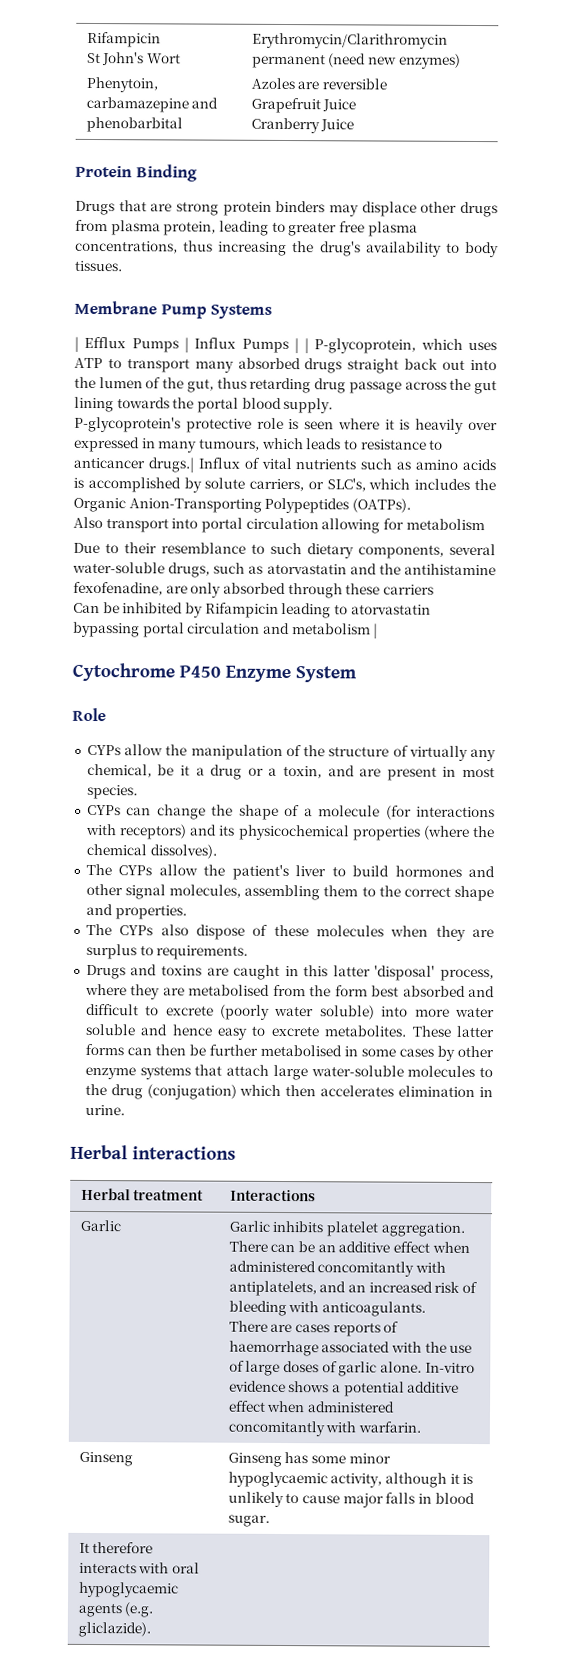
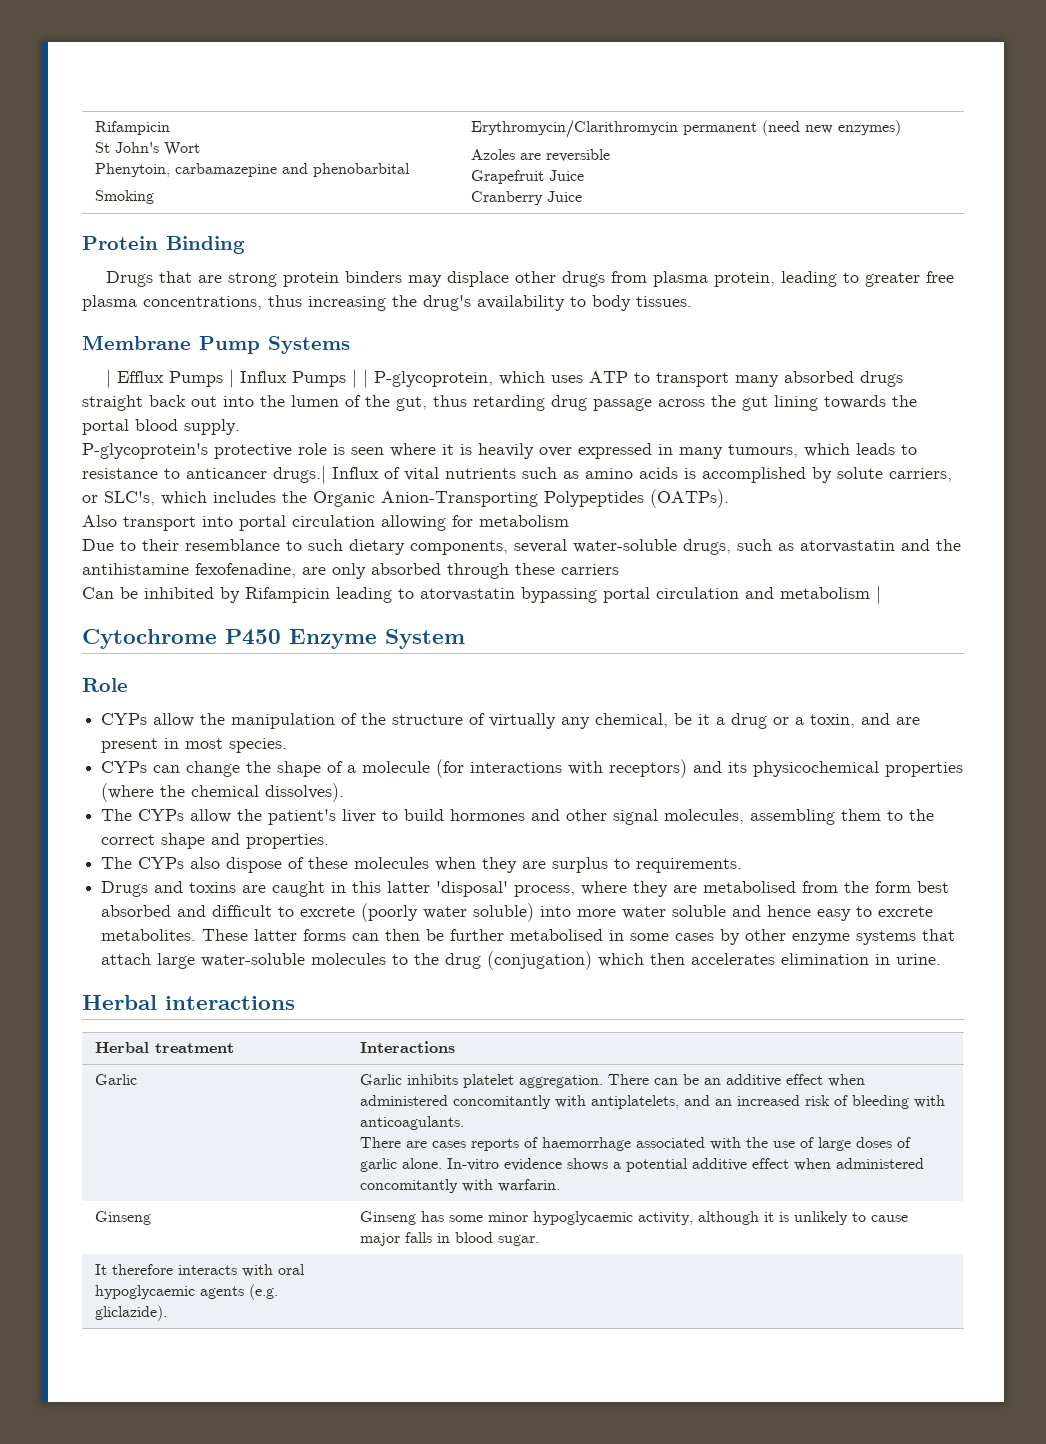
(183, 124) none -> [94,190,154,204] // Smoking

